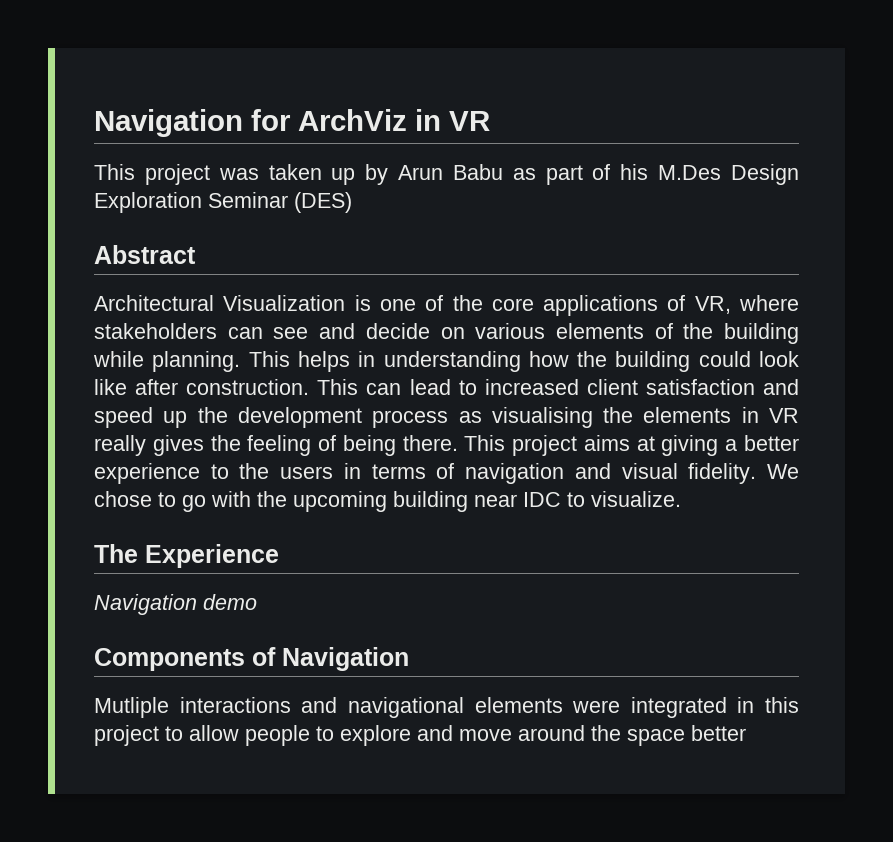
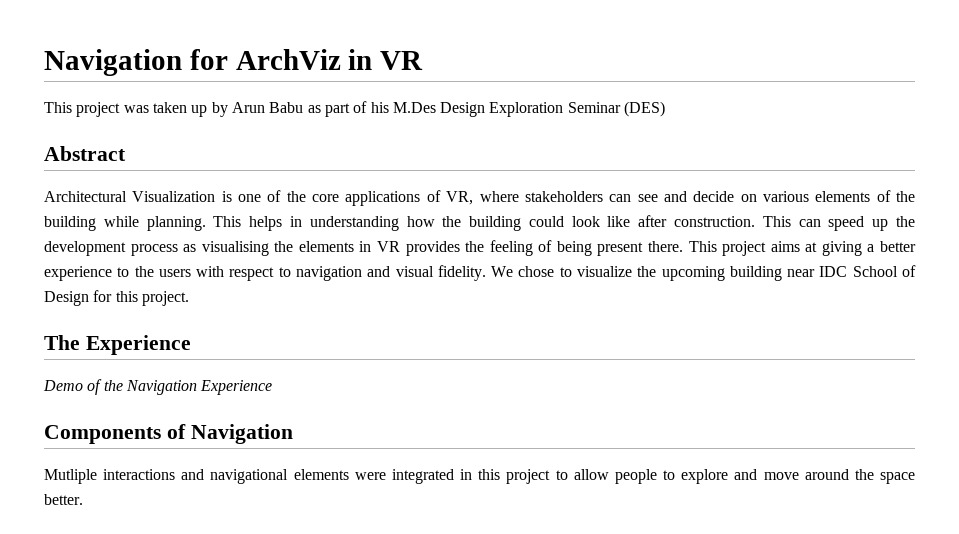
[409,379,800,395] lead to increased client satisfaction and -> (821, 223) none
[94,435,204,456] really gives -> [405,241,460,256] provides
(396, 445) none -> [597,242,644,256] present
[343,463,455,479] in terms of -> [196,266,291,281] with respect to
[182,491,251,512] go with -> [577,266,632,277] visualize
[567,491,681,507] [94,544,279,568] [94,594,257,615] to visualize. // The Experience // Navigation demo -> [852,265,917,277] [44,290,189,306] [44,335,191,355] [43,379,273,395] School of Design for this project. // The Experience // Demo of the Navigation Experience
[691,725,746,741] better -> [44,494,83,505] better.

